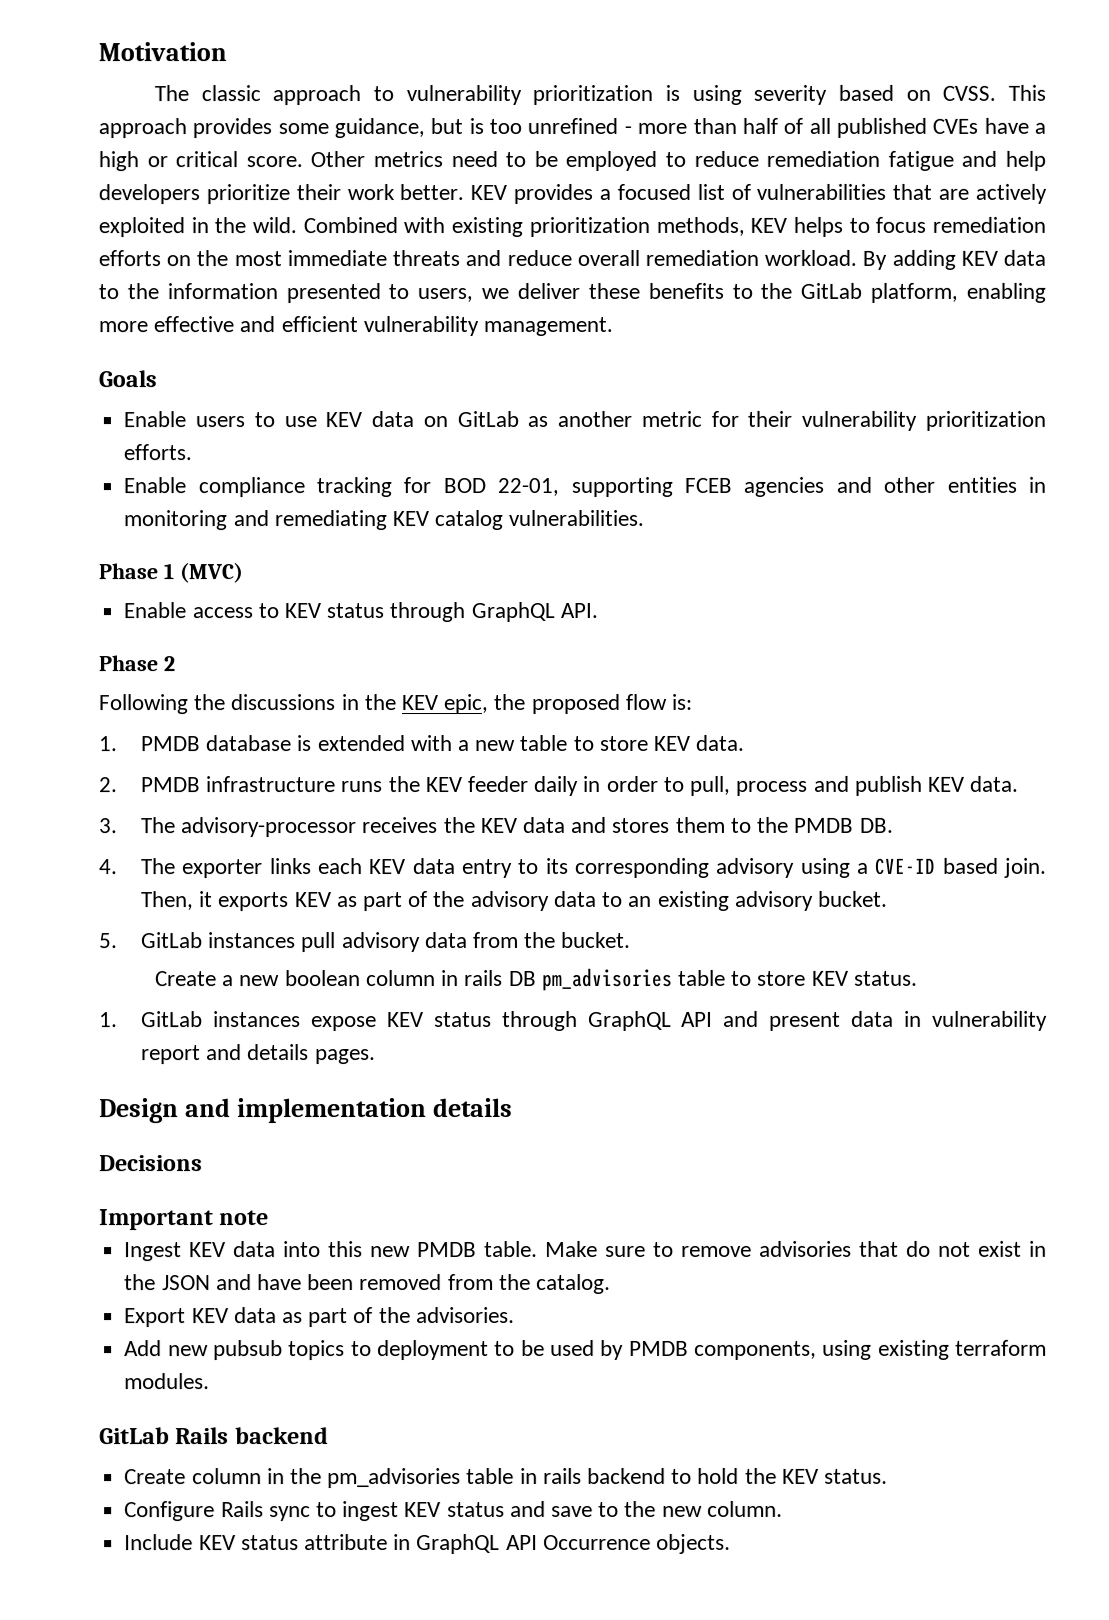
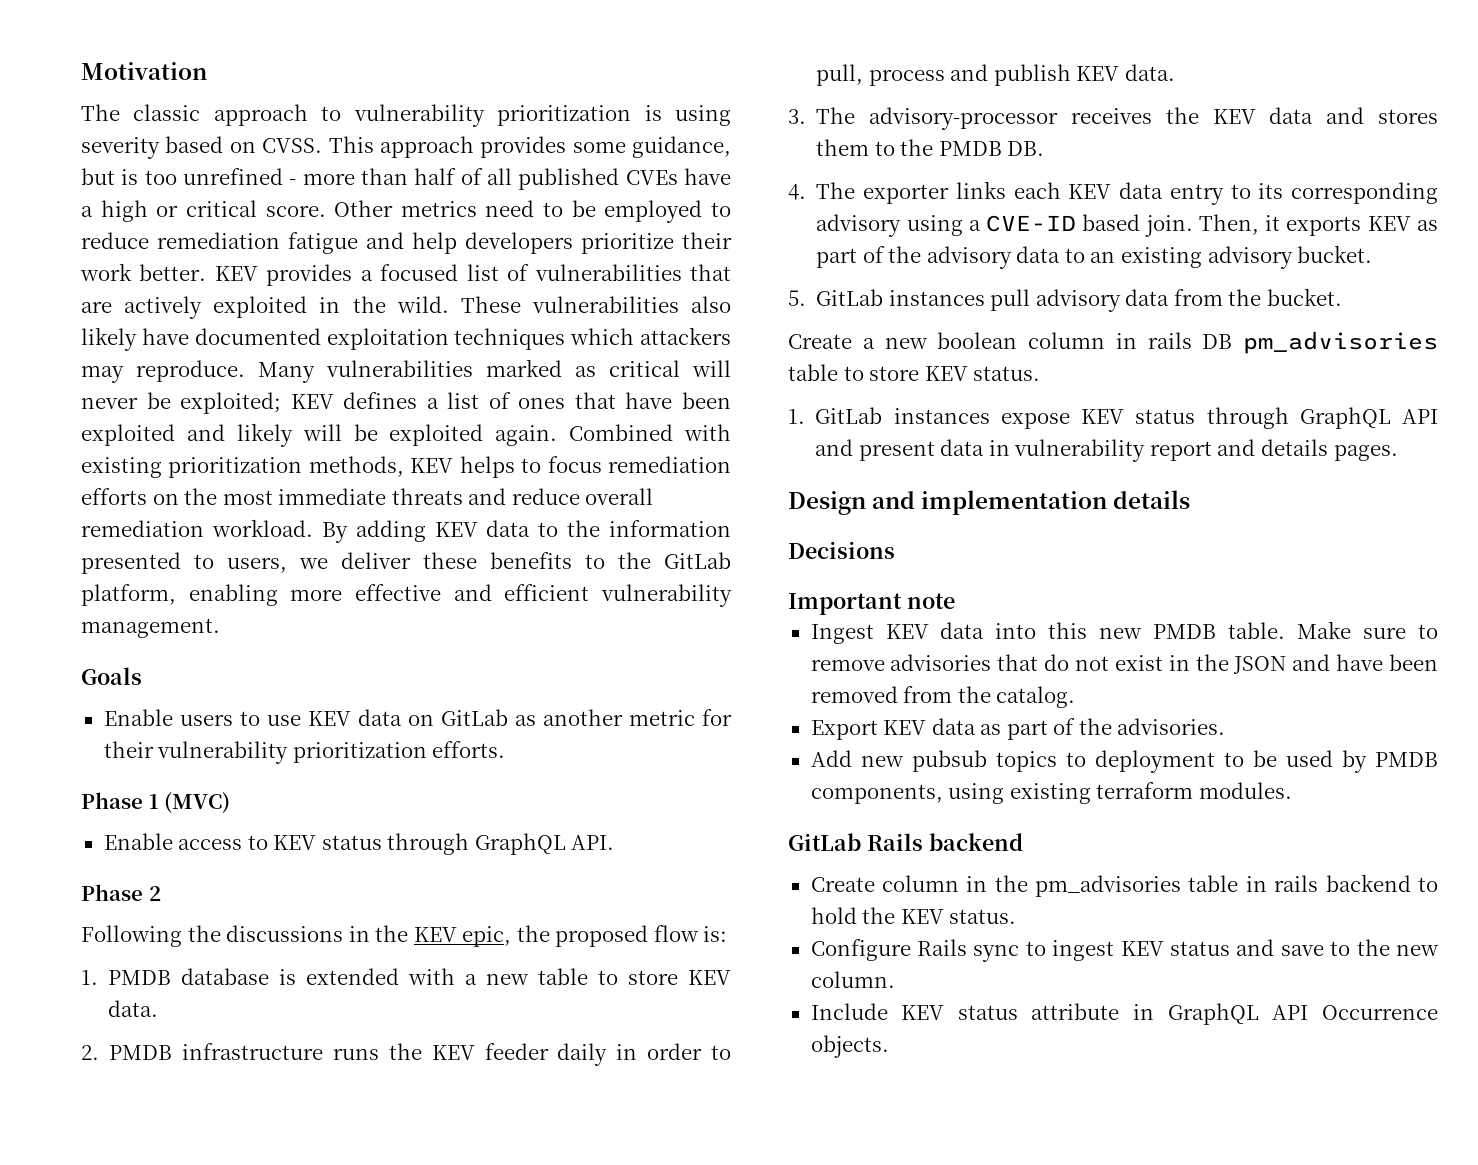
(298, 225) none -> [460,296,731,313] [81,327,731,351] [81,359,731,383] [81,392,731,414] [81,423,558,447] These vulnerabilities also likely have documented exploitation techniques which attackers may reproduce. Many vulnerabilities marked as critical will never be exploited; KEV defines a list of ones that have been exploited and likely will be exploited again.
[123,476,1046,498] [123,509,645,531] // Enable compliance tracking for BOD 22-01, supporting FCEB agencies and other entities in monitoring and remediating KEV catalog vulnerabilities. -> (506, 749) none

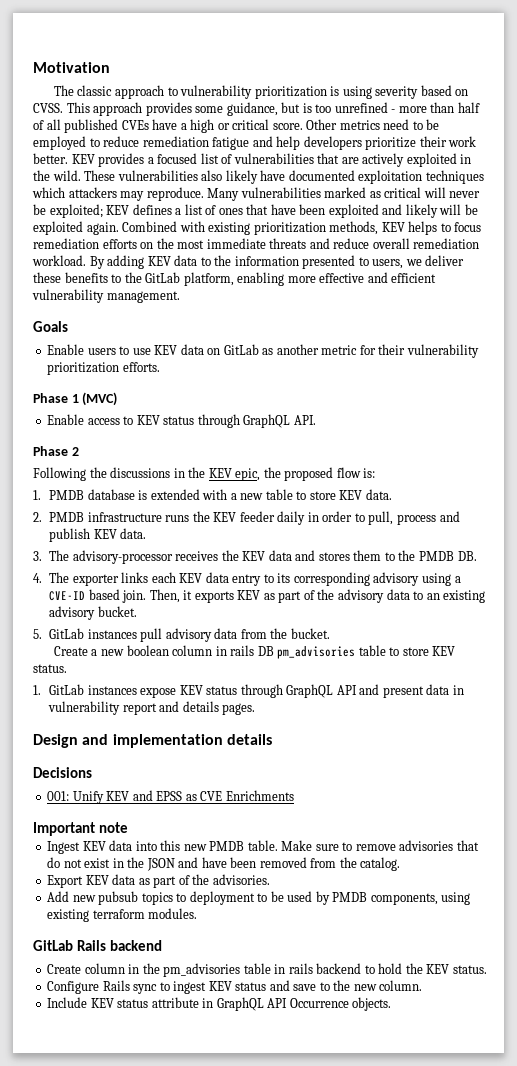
(895, 550) none -> [47,790,294,804] // 001: Unify KEV and EPSS as CVE Enrichments

